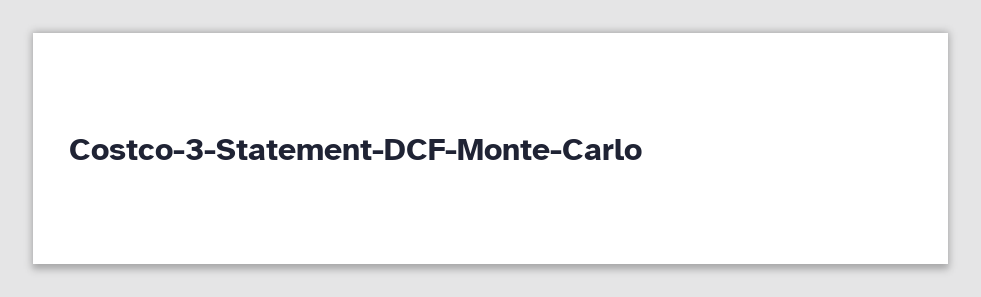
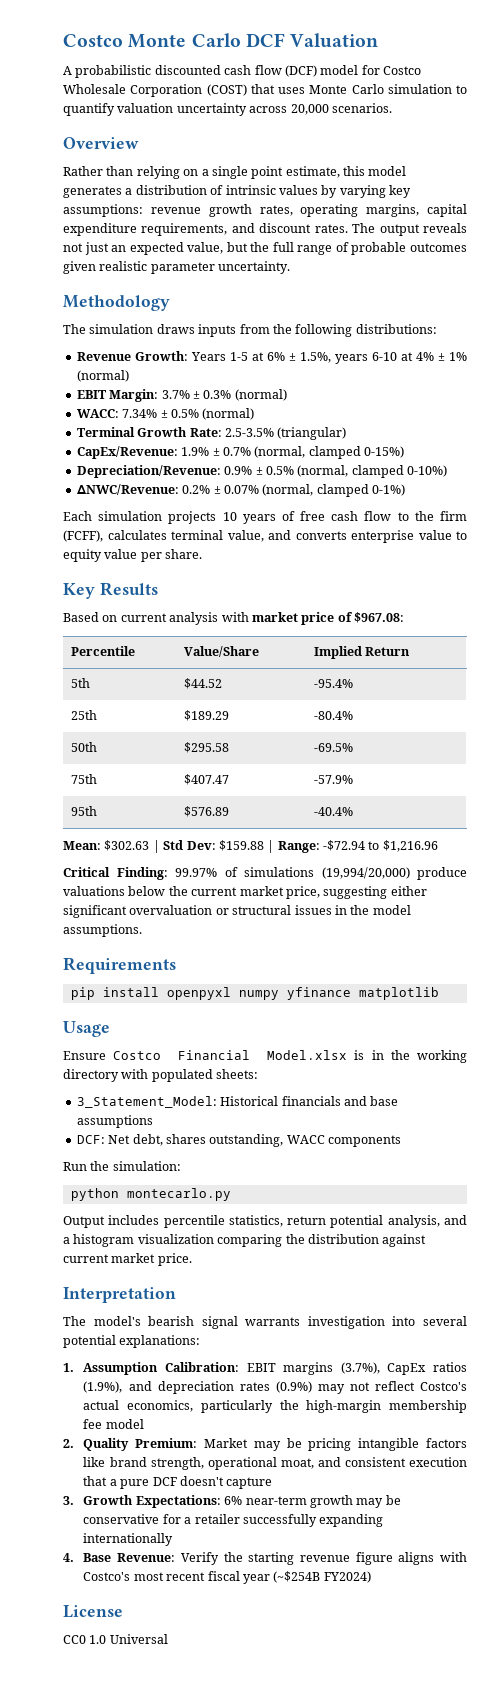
[69,139,642,160] Costco-3-Statement-DCF-Monte-Carlo -> [63,33,379,48] [63,65,421,78] [63,84,467,97] [63,103,392,116] [63,137,139,149] [63,166,407,179] [63,185,411,198] [63,204,467,217] [63,223,467,236] [63,242,467,255] [63,261,291,274] [63,295,170,311] [63,324,437,337] [76,351,468,364] [76,370,129,382] [76,389,287,402] [76,408,255,420] [76,427,347,440] [76,446,404,459] [76,465,447,478] [76,484,405,497] [63,511,468,524] [63,530,467,543] [63,549,203,562] [63,582,158,599] [63,612,404,625] [70,646,135,656] [183,646,259,657] [313,646,411,659] [70,678,90,688] [183,678,222,689] [313,679,353,688] [70,710,97,720] [183,710,229,721] [313,711,353,720] [70,742,97,752] [183,742,229,753] [313,743,353,752] [70,774,97,784] [183,774,229,785] [313,775,353,784] [70,806,97,816] [183,806,229,817] [313,807,353,816] [63,840,438,853] [63,867,467,880] [63,886,427,899] [63,905,411,918] [63,924,142,937] [63,957,176,974] [70,987,439,1000] [63,1021,110,1037] [63,1050,468,1063] [63,1069,259,1082] [76,1096,399,1108] [76,1115,153,1128] [76,1134,401,1147] [63,1161,181,1171] [70,1188,231,1201] [63,1215,467,1228] [63,1234,427,1247] [63,1253,192,1266] [63,1287,176,1303] [63,1316,467,1329] [63,1335,201,1348] [63,1362,467,1375] [83,1381,467,1394] [83,1400,467,1413] [83,1419,144,1429] [63,1438,467,1451] [83,1457,468,1470] [83,1476,273,1489] [63,1495,401,1508] [83,1514,384,1527] [83,1533,174,1546] [63,1552,467,1565] [83,1571,371,1584] [63,1605,123,1618] [63,1634,168,1644] Costco Monte Carlo DCF Valuation // A probabilistic discounted cash flow (DCF) model for Costco Wholesale Corporation (COST) that uses Monte Carlo simulation to quantify valuation uncertainty across 20,000 scenarios. // Overview // Rather than relying on a single point estimate, this model generates a distribution of intrinsic values by varying key assumptions: revenue growth rates, operating margins, capital expenditure requirements, and discount rates. The output reveals not just an expected value, but the full range of probable outcomes given realistic parameter uncertainty. // Methodology // The simulation draws inputs from the following distributions: // Revenue Growth: Years 1-5 at 6% ± 1.5%, years 6-10 at 4% ± 1% (normal) // EBIT Margin: 3.7% ± 0.3% (normal) // WACC: 7.34% ± 0.5% (normal) // Terminal Growth Rate: 2.5-3.5% (triangular) // CapEx/Revenue: 1.9% ± 0.7% (normal, clamped 0-15%) // Depreciation/Revenue: 0.9% ± 0.5% (normal, clamped 0-10%) // ∆NWC/Revenue: 0.2% ± 0.07% (normal, clamped 0-1%) // Each simulation projects 10 years of free cash flow to the firm (FCFF), calculates terminal value, and converts enterprise value to equity value per share. // Key Results // Based on current analysis with market price of $967.08: // Percentile | Value/Share | Implied Return // 5th | $44.52 | -95.4% // 25th | $189.29 | -80.4% // 50th | $295.58 | -69.5% // 75th | $407.47 | -57.9% // 95th | $576.89 | -40.4% // Mean: $302.63 | Std Dev: $159.88 | Range: -$72.94 to $1,216.96 // Critical Finding: 99.97% of simulations (19,994/20,000) produce valuations below the current market price, suggesting either significant overvaluation or structural issues in the model assumptions. // Requirements // pip install openpyxl numpy yfinance matplotlib // Usage // Ensure Costco Financial Model.xlsx is in the working directory with populated sheets: // 3_Statement_Model: Historical financials and base assumptions // DCF: Net debt, shares outstanding, WACC components // Run the simulation: // python montecarlo.py // Output includes percentile statistics, return potential analysis, and a histogram visualization comparing the distribution against current market price. // Interpretation // The model's bearish signal warrants investigation into several potential explanations: // 1. Assumption Calibration: EBIT margins (3.7%), CapEx ratios (1.9%), and depreciation rates (0.9%) may not reflect Costco's actual economics, particularly the high-margin membership fee model // 2. Quality Premium: Market may be pricing intangible factors like brand strength, operational moat, and consistent execution that a pure DCF doesn't capture // 3. Growth Expectations: 6% near-term growth may be conservative for a retailer successfully expanding internationally // 4. Base Revenue: Verify the starting revenue figure aligns with Costco's most recent fiscal year (~$254B FY2024) // License // CC0 1.0 Universal

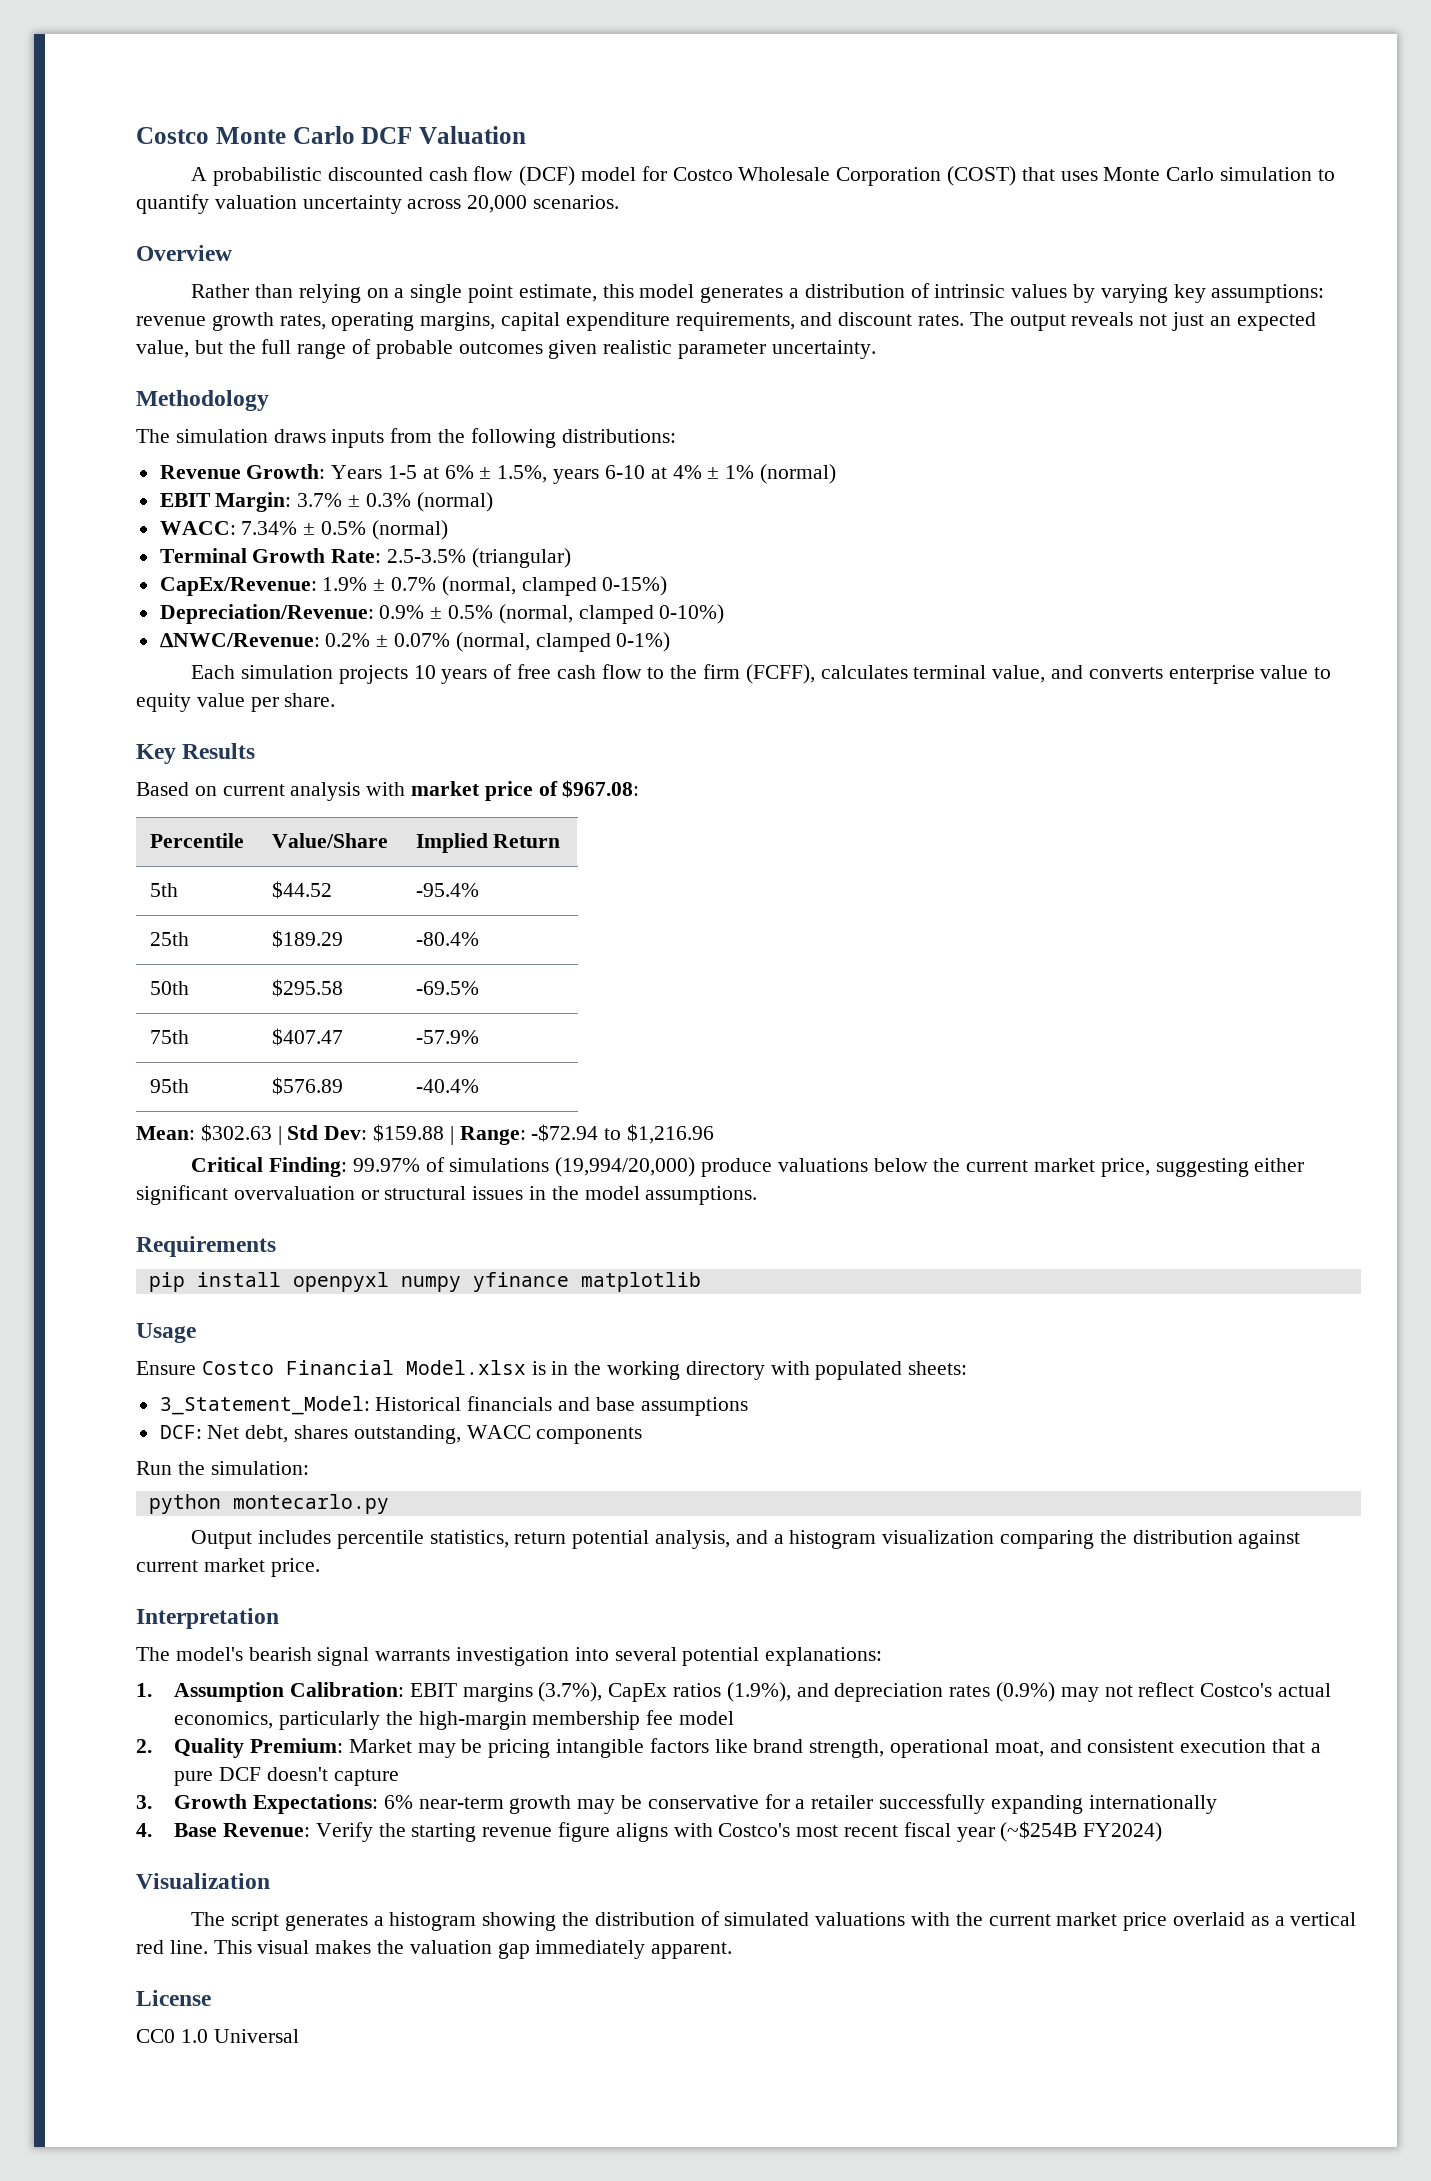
(371, 1577) none -> [136,1873,270,1889] [191,1911,1357,1931] [136,1940,733,1959] // Visualization // The script generates a histogram showing the distribution of simulated valuations with the current market price overlaid as a vertical red line. This visual makes the valuation gap immediately apparent.

